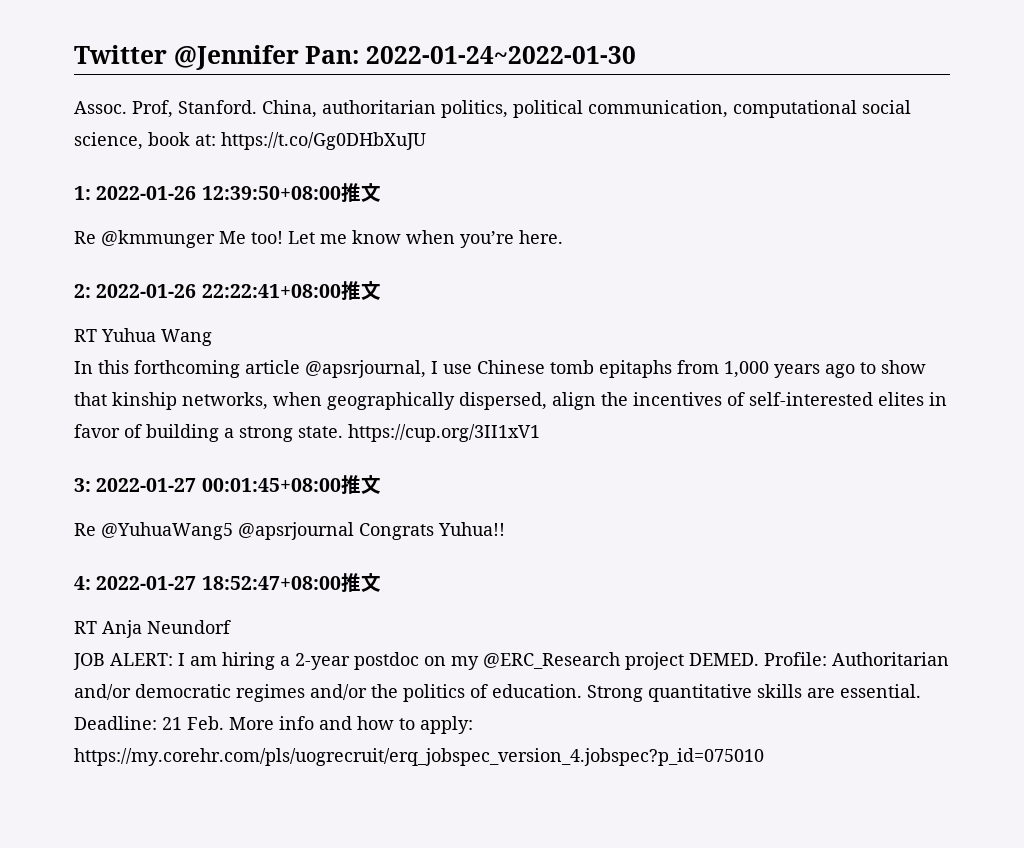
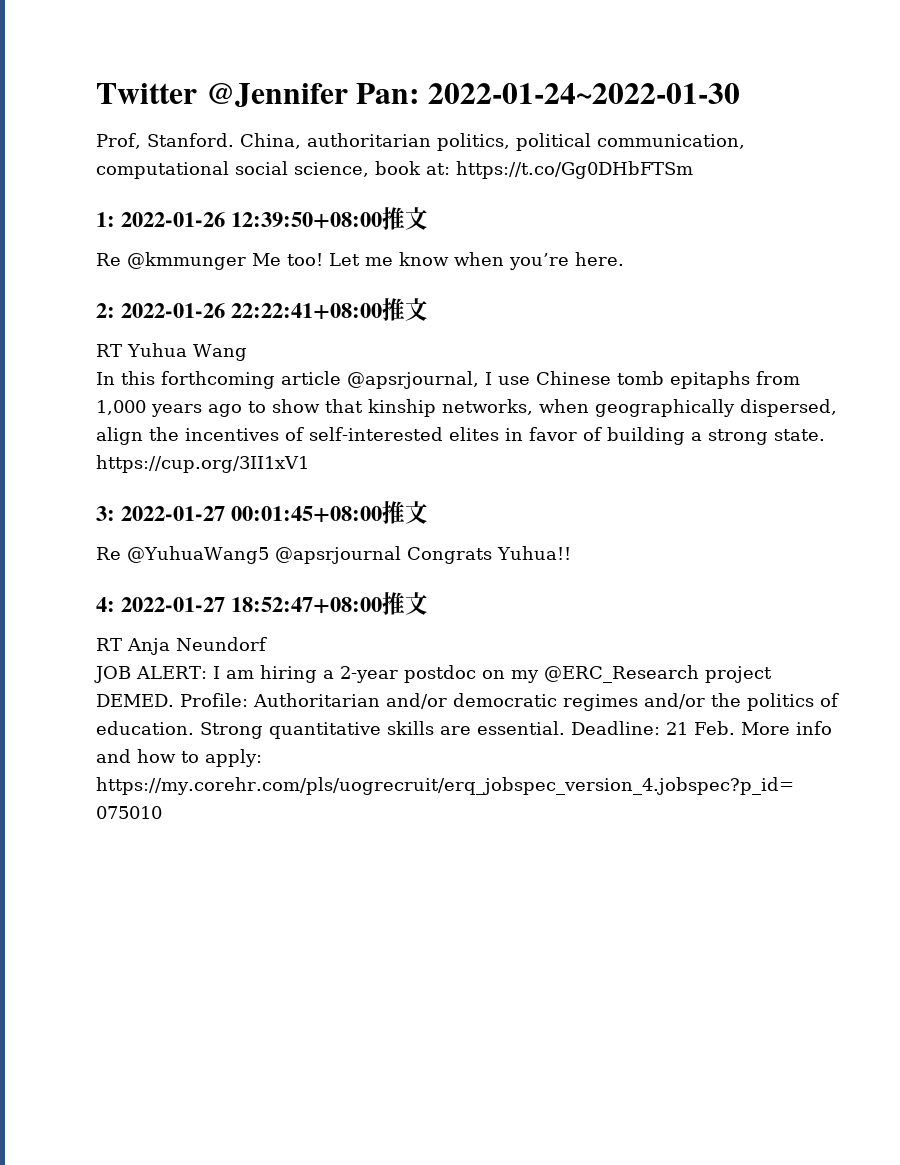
[74,101,127,114] Assoc. -> (740, 93) none
[221,132,426,150] https://t.co/Gg0DHbXuJU -> [456,161,693,179] https://t.co/Gg0DHbFTSm

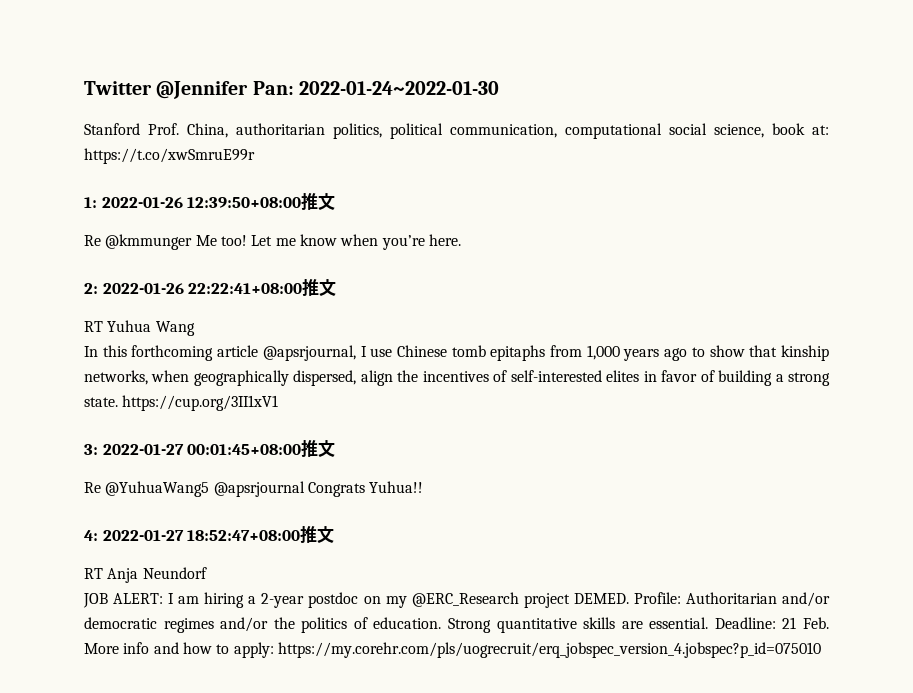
[96,133,234,149] Prof, Stanford. -> [84,123,179,135] Stanford Prof.
[456,161,693,179] https://t.co/Gg0DHbFTSm -> [84,148,255,164] https://t.co/xwSmruE99r

